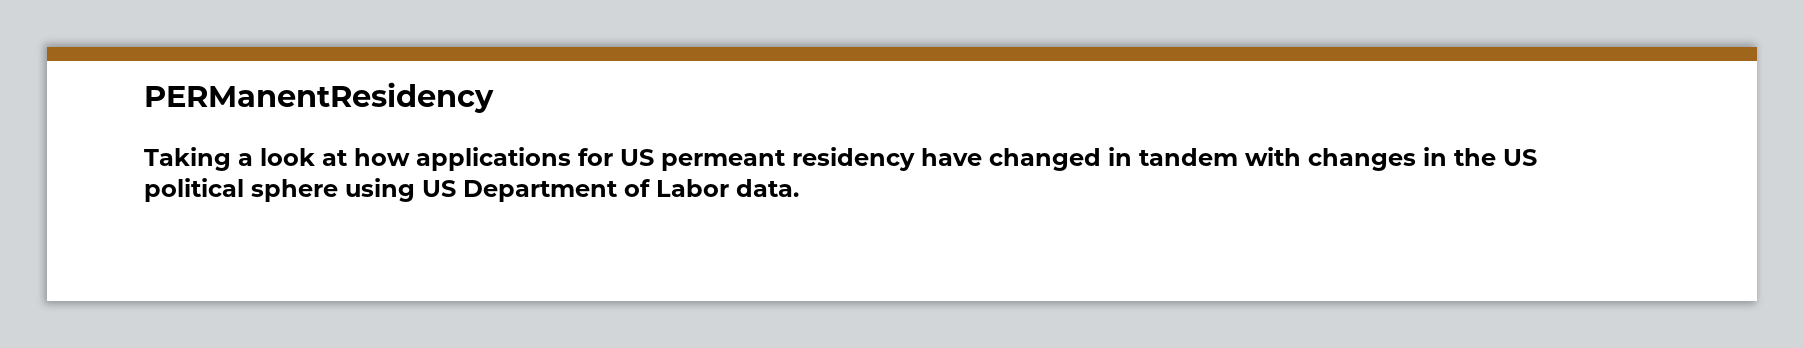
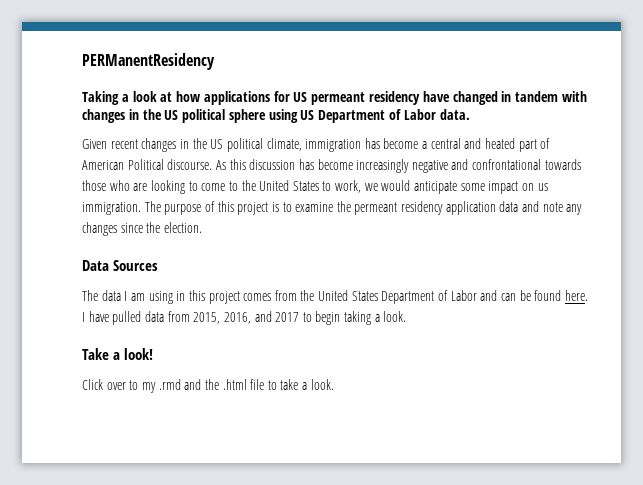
(799, 188) none -> [82,138,551,152] [82,159,581,173] [82,180,548,194] [82,201,583,215] [82,222,202,236] [82,260,159,271] [82,290,588,304] [82,311,407,325] [82,348,154,360] [82,379,334,393] // Given recent changes in the US political climate, immigration has become a central and heated part of American Political discourse. As this discussion has become increasingly negative and confrontational towards those who are looking to come to the United States to work, we would anticipate some impact on us immigration. The purpose of this project is to examine the permeant residency application data and note any changes since the election. // Data Sources // The data I am using in this project comes from the United States Department of Labor and can be found here. I have pulled data from 2015, 2016, and 2017 to begin taking a look. // Take a look! // Click over to my .rmd and the .html file to take a look.

